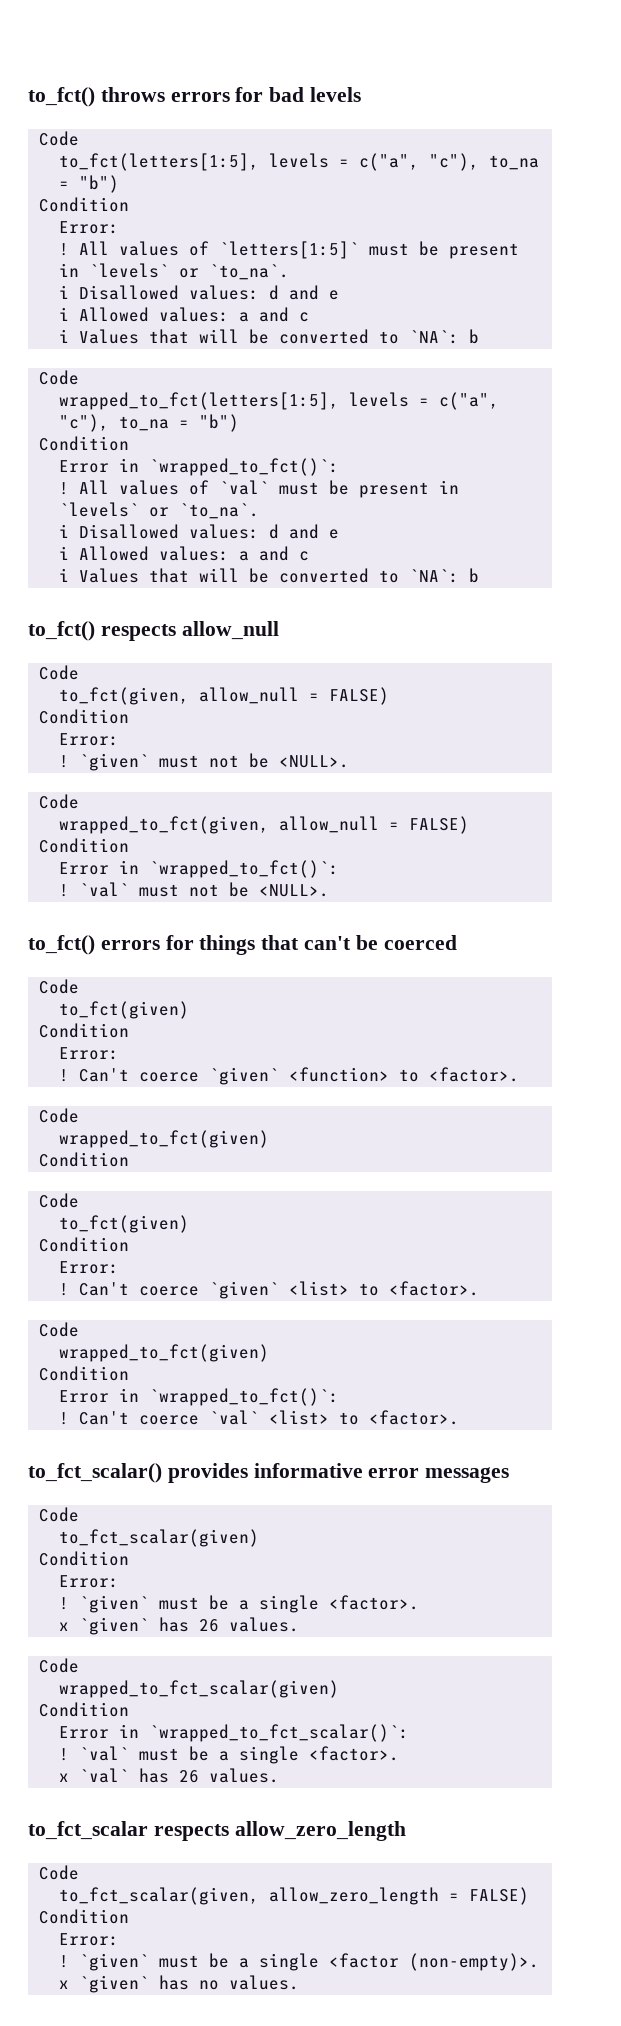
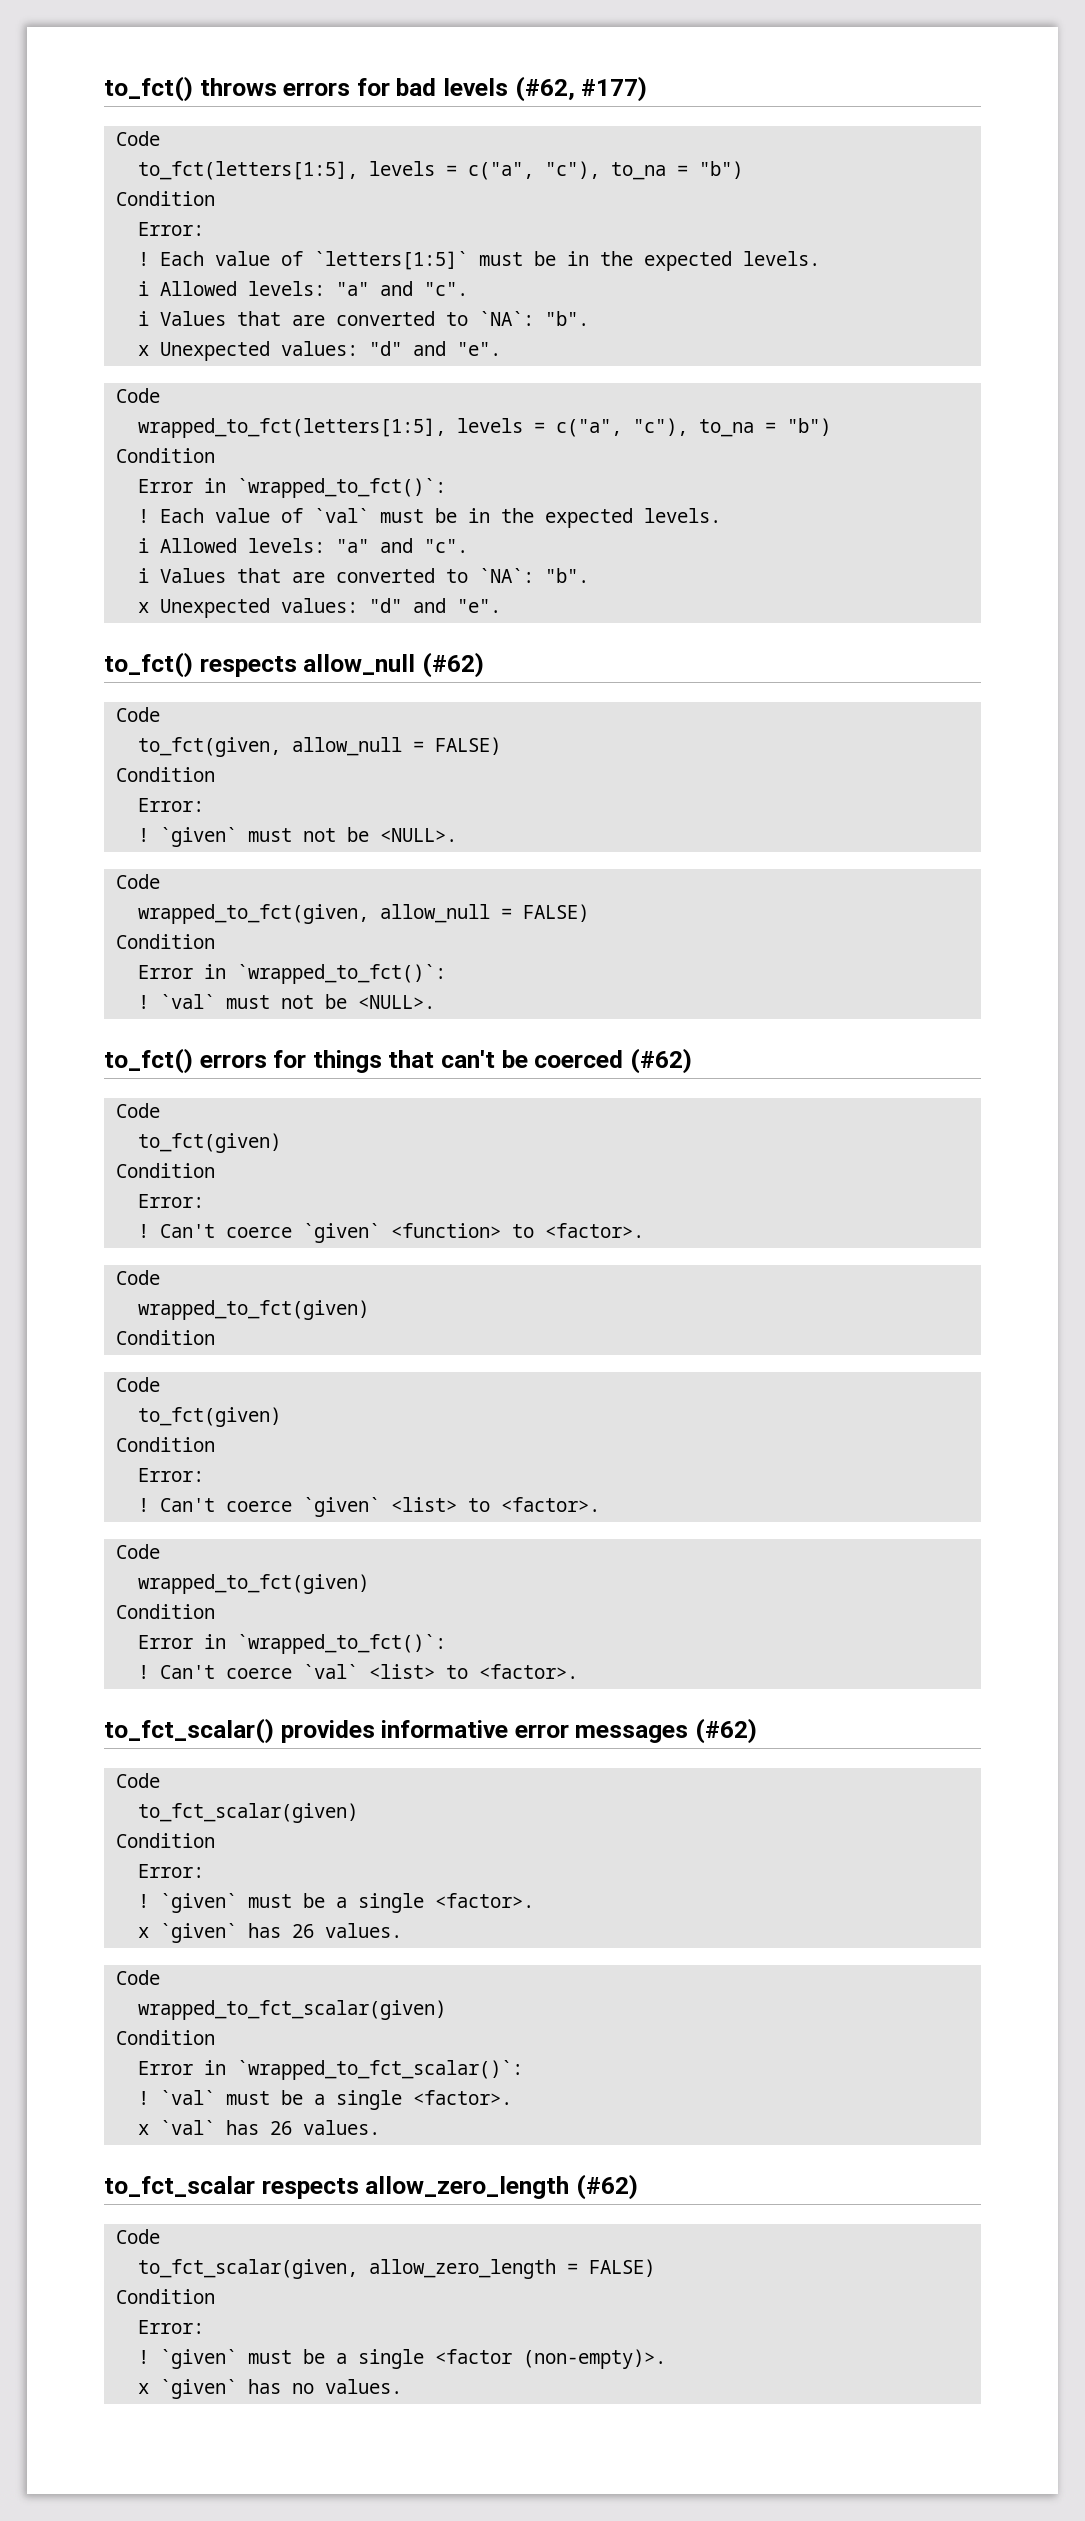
(362, 94) none -> [514,76,648,102] (#62, #177)
[79,241,180,256] All values -> [159,251,270,266] Each value
[449,243,520,259] [59,263,290,280] [59,285,340,300] [59,307,310,322] [59,329,480,344] present in `levels` or `to_na`. // i Disallowed values: d and e // i Allowed values: a and c // i Values that will be converted to `NA`: b -> [566,251,820,271] [137,281,468,296] [137,311,589,326] [137,341,501,361] in the expected levels. // i Allowed levels: "a" and "c". // i Values that are converted to `NA`: "b". // x Unexpected values: "d" and "e".
[79,480,180,495] All values -> [159,508,270,523] Each value
[359,480,460,498] [59,502,260,519] [59,524,340,539] [59,546,310,561] [59,568,480,583] present in `levels` or `to_na`. // i Disallowed values: d and e // i Allowed values: a and c // i Values that will be converted to `NA`: b -> [467,508,721,528] [137,538,468,553] [137,568,589,583] [137,598,501,618] in the expected levels. // i Allowed levels: "a" and "c". // i Values that are converted to `NA`: "b". // x Unexpected values: "d" and "e".
(279, 630) none -> [421,652,484,678] (#62)
(457, 942) none -> [629,1048,692,1074] (#62)
(510, 1475) none -> [695,1718,758,1744] (#62)
(406, 1831) none -> [575,2174,638,2200] (#62)

